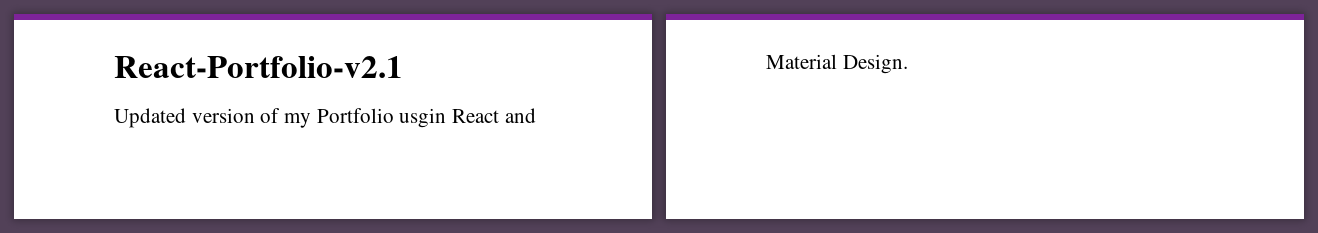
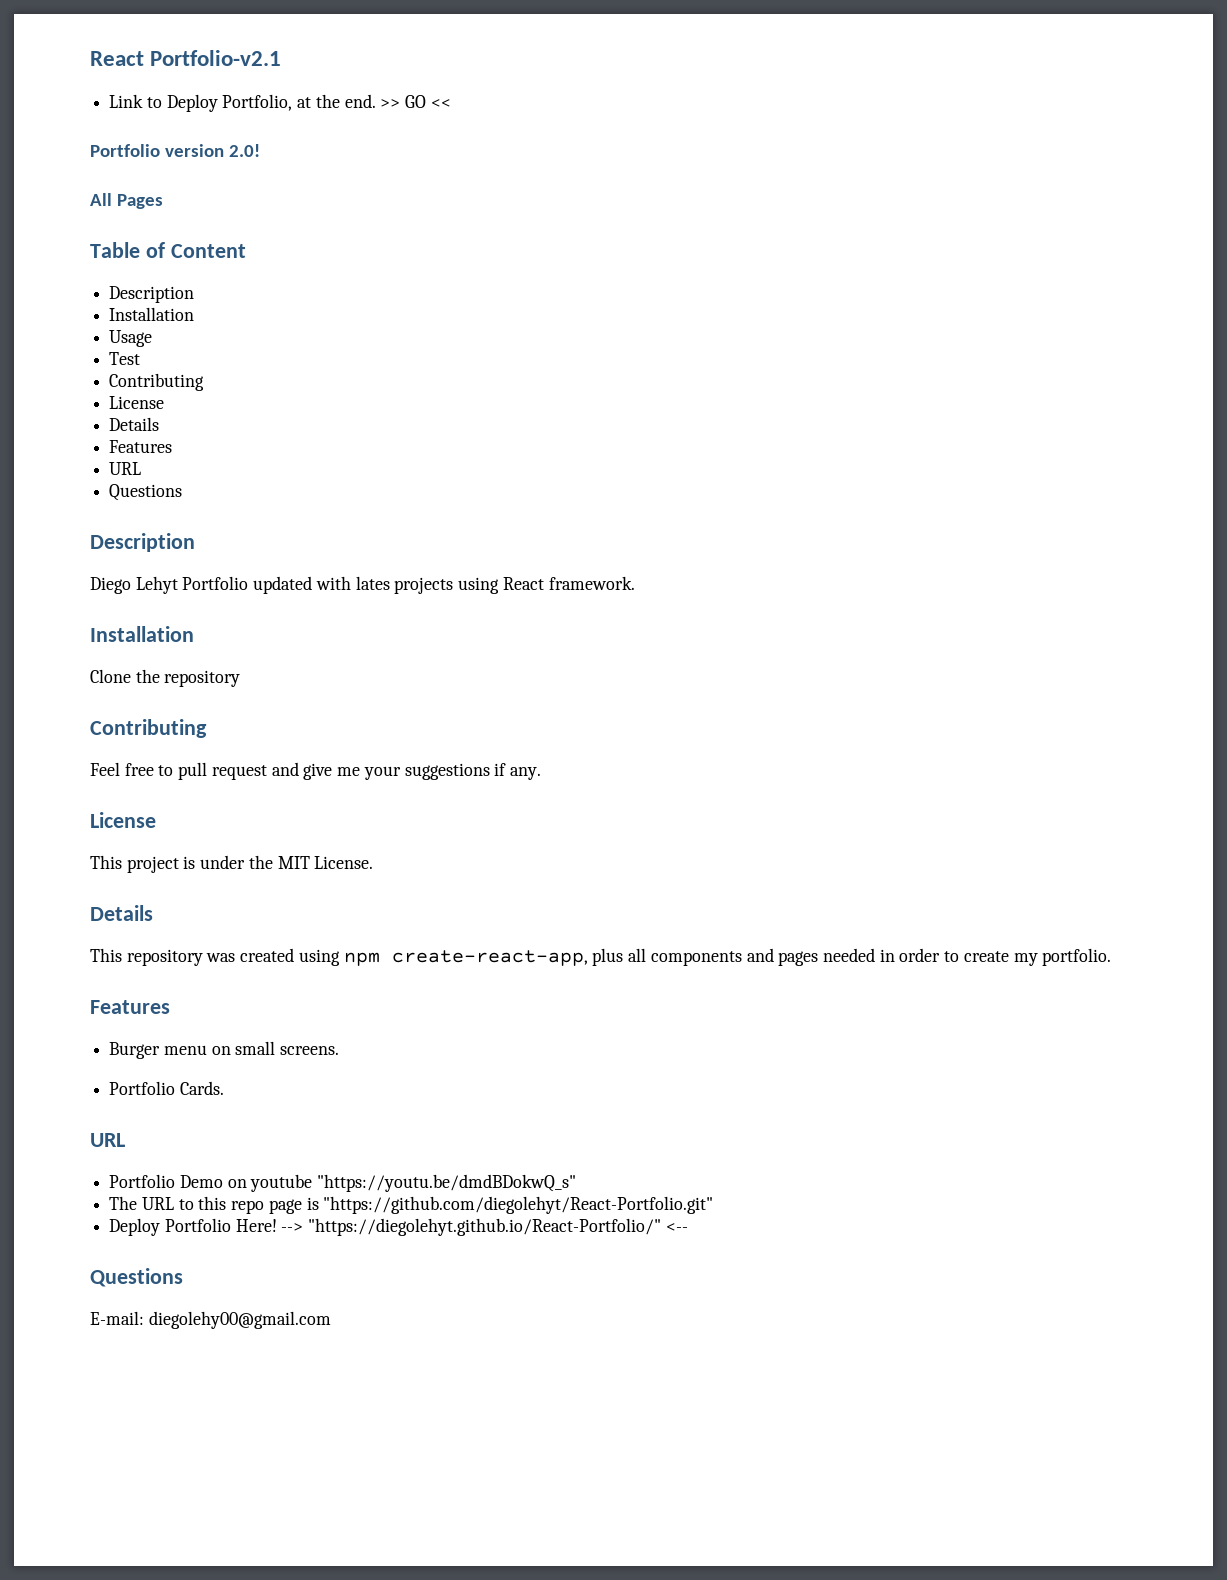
[114,56,403,78] [114,108,536,128] [766,54,908,74] React-Portfolio-v2.1 // Updated version of my Portfolio usgin React and Material Design. -> [90,50,282,66] [109,94,451,112] [90,144,260,157] [90,193,163,209] [90,242,246,258] [109,286,195,303] [109,307,195,321] [109,330,153,347] [109,352,141,365] [109,373,205,391] [109,396,165,409] [109,417,160,431] [109,440,173,453] [109,462,142,475] [109,484,183,501] [90,533,195,552] [90,576,635,594] [90,626,194,642] [90,669,241,687] [90,719,207,738] [90,762,541,780] [90,812,156,828] [90,855,374,873] [90,905,153,921] [90,948,1112,966] [90,1000,170,1014] [109,1041,340,1059] [109,1081,224,1095] [90,1133,125,1147] [109,1174,577,1192] [109,1196,714,1214] [109,1218,688,1236] [90,1268,183,1287] [90,1311,331,1329] React Portfolio-v2.1 // Link to Deploy Portfolio, at the end. >> GO << // Portfolio version 2.0! // All Pages // Table of Content // Description // Installation // Usage // Test // Contributing // License // Details // Features // URL // Questions // Description // Diego Lehyt Portfolio updated with lates projects using React framework. // Installation // Clone the repository // Contributing // Feel free to pull request and give me your suggestions if any. // License // This project is under the MIT License. // Details // This repository was created using npm create-react-app, plus all components and pages needed in order to create my portfolio. // Features // Burger menu on small screens. // Portfolio Cards. // URL // Portfolio Demo on youtube "https://youtu.be/dmdBDokwQ_s" // The URL to this repo page is "https://github.com/diegolehyt/React-Portfolio.git" // Deploy Portfolio Here! --> "https://diegolehyt.github.io/React-Portfolio/" <-- // Questions // E-mail: diegolehy00@gmail.com

